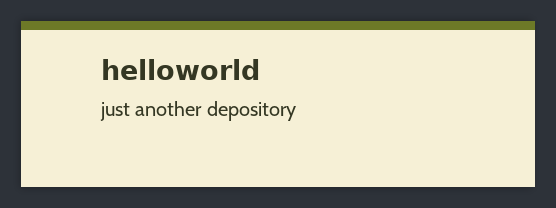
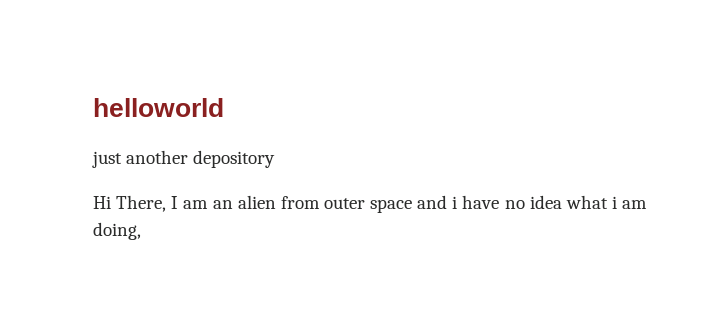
(296, 111) none -> [93,195,648,213] [93,222,141,240] // Hi There, I am an alien from outer space and i have no idea what i am doing,

